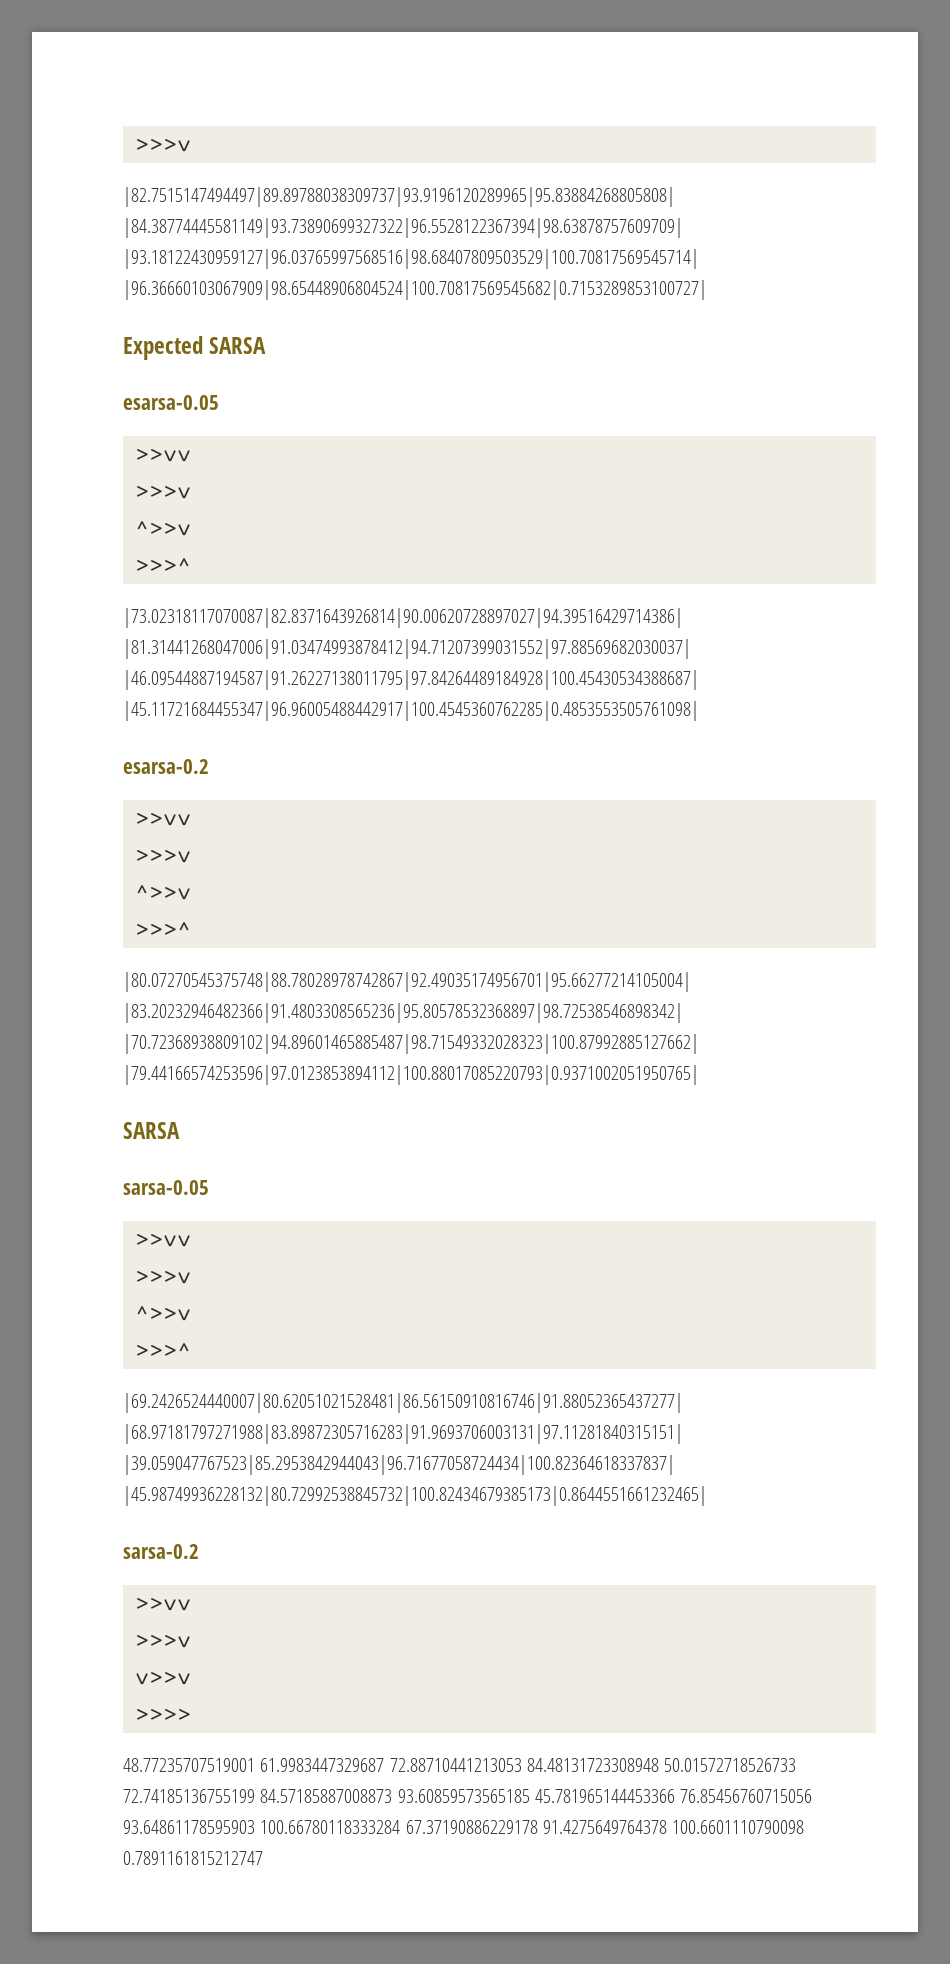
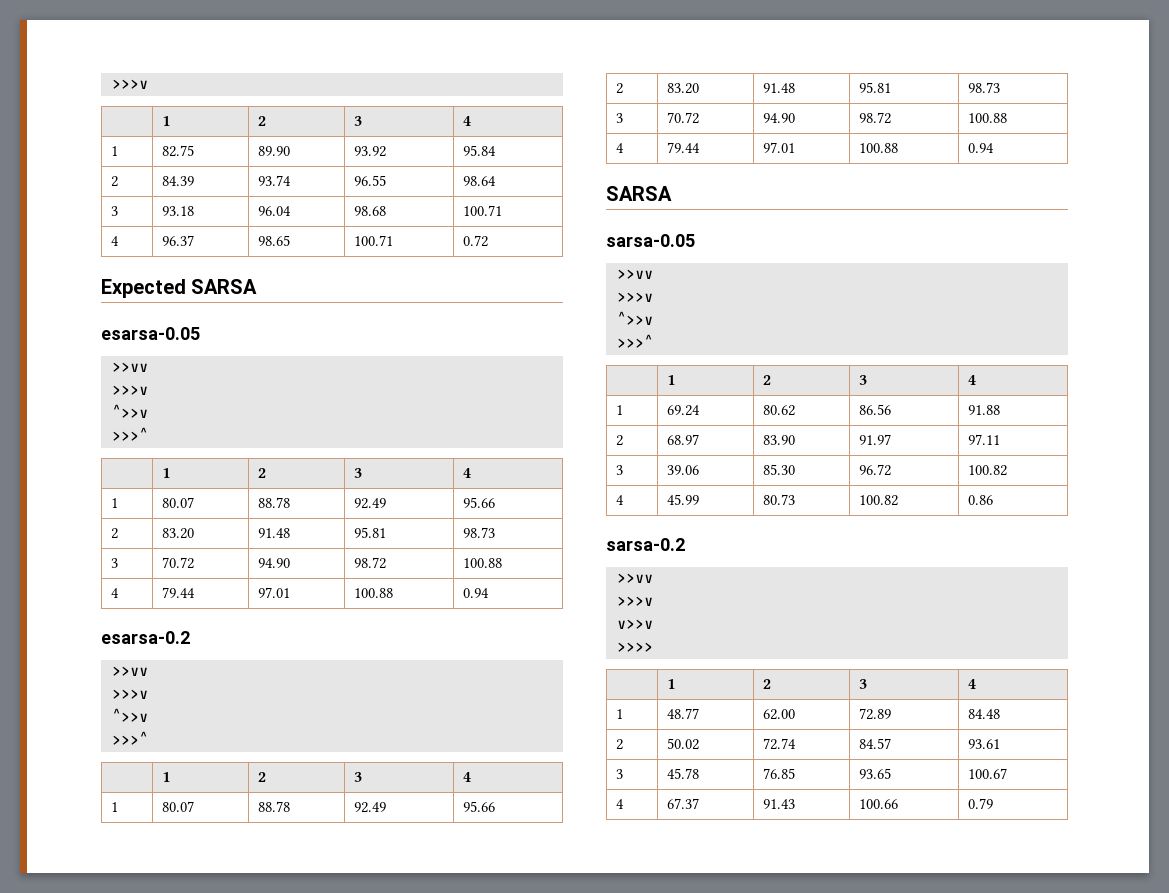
[134,138,191,152] [123,187,675,207] [123,218,683,238] [123,249,699,269] [123,280,707,300] >>>v // |82.7515147494497|89.89788038309737|93.9196120289965|95.83884268805808| |84.38774445581149|93.73890699327322|96.5528122367394|98.63878757609709| |93.18122430959127|96.03765997568516|98.68407809503529|100.70817569545714| |96.36660103067909|98.65448906804524|100.70817569545682|0.7153289853100727| -> [111,79,148,89] [161,116,170,126] [257,116,266,126] [353,116,362,126] [462,116,471,126] [110,146,118,156] [161,145,194,157] [257,146,290,156] [353,146,386,157] [462,145,496,156] [110,176,118,187] [161,176,194,186] [257,175,291,186] [353,175,386,186] [462,176,496,186] [110,206,118,216] [161,206,194,216] [257,206,291,216] [353,206,386,216] [462,205,502,216] [110,236,119,246] [161,235,194,246] [257,235,290,246] [353,235,393,246] [462,235,488,247] >>>v // | 1 | 2 | 3 | 4 // 1 | 82.75 | 89.90 | 93.92 | 95.84 // 2 | 84.39 | 93.74 | 96.55 | 98.64 // 3 | 93.18 | 96.04 | 98.68 | 100.71 // 4 | 96.37 | 98.65 | 100.71 | 0.72
[123,608,683,628] [123,639,691,659] [123,670,699,690] [123,701,699,721] // |73.02318117070087|82.8371643926814|90.00620728897027|94.39516429714386| |81.31441268047006|91.03474993878412|94.71207399031552|97.88569682030037| |46.09544887194587|91.26227138011795|97.84264489184928|100.45430534388687| |45.11721684455347|96.96005488442917|100.4545360762285|0.4853553505761098| -> [161,468,170,478] [257,468,266,478] [353,468,362,478] [462,468,471,478] [110,498,118,508] [161,497,194,508] [257,497,290,508] [353,498,386,509] [462,497,495,508] [110,528,118,539] [161,528,194,539] [257,528,290,538] [353,527,386,538] [462,527,495,538] [110,558,118,568] [161,557,194,569] [257,558,290,568] [353,557,386,569] [462,558,502,568] [110,588,119,598] [161,587,195,598] [257,587,290,598] [353,588,393,598] [462,588,489,598] // | 1 | 2 | 3 | 4 // 1 | 80.07 | 88.78 | 92.49 | 95.66 // 2 | 83.20 | 91.48 | 95.81 | 98.73 // 3 | 70.72 | 94.90 | 98.72 | 100.88 // 4 | 79.44 | 97.01 | 100.88 | 0.94
[123,972,691,992] [123,1003,683,1023] [123,1034,699,1054] [123,1065,699,1085] // |80.07270545375748|88.78028978742867|92.49035174956701|95.66277214105004| |83.20232946482366|91.4803308565236|95.80578532368897|98.72538546898342| |70.72368938809102|94.89601465885487|98.71549332028323|100.87992885127662| |79.44166574253596|97.0123853894112|100.88017085220793|0.9371002051950765| -> [161,772,170,782] [257,772,266,782] [353,772,362,782] [462,772,471,782] [110,802,118,812] [161,801,194,812] [257,801,290,812] [353,802,386,813] [462,801,495,812] [615,83,623,94] [666,83,699,94] [762,83,795,93] [858,82,891,93] [967,82,1000,93] [615,113,623,123] [666,112,699,124] [762,113,795,123] [858,112,891,124] [967,113,1007,123] [615,143,624,153] [666,142,700,153] [762,142,795,153] [858,143,898,153] [967,143,994,153] // | 1 | 2 | 3 | 4 // 1 | 80.07 | 88.78 | 92.49 | 95.66 // 2 | 83.20 | 91.48 | 95.81 | 98.73 // 3 | 70.72 | 94.90 | 98.72 | 100.88 // 4 | 79.44 | 97.01 | 100.88 | 0.94
[123,1393,683,1413] [123,1424,683,1444] [123,1455,675,1475] [123,1486,707,1506] // |69.2426524440007|80.62051021528481|86.56150910816746|91.88052365437277| |68.97181797271988|83.89872305716283|91.9693706003131|97.11281840315151| |39.059047767523|85.2953842944043|96.71677058724434|100.82364618337837| |45.98749936228132|80.72992538845732|100.82434679385173|0.8644551661232465| -> [666,375,675,385] [762,375,771,385] [858,375,867,385] [967,375,976,385] [615,405,623,415] [666,405,700,416] [762,405,795,416] [858,404,891,415] [967,405,1000,415] [615,435,623,446] [666,434,699,445] [762,435,795,445] [858,434,891,445] [967,434,1000,445] [615,465,623,475] [666,465,699,475] [762,464,795,475] [858,464,891,476] [967,465,1007,476] [615,495,624,505] [666,494,699,505] [762,494,795,505] [858,495,898,506] [967,495,993,505] // | 1 | 2 | 3 | 4 // 1 | 69.24 | 80.62 | 86.56 | 91.88 // 2 | 68.97 | 83.90 | 91.97 | 97.11 // 3 | 39.06 | 85.30 | 96.72 | 100.82 // 4 | 45.99 | 80.73 | 100.82 | 0.86
[123,1758,797,1772] [123,1789,813,1803] [123,1820,805,1834] [123,1851,263,1865] // 48.77235707519001 61.9983447329687 72.88710441213053 84.48131723308948 50.01572718526733 72.74185136755199 84.57185887008873 93.60859573565185 45.781965144453366 76.85456760715056 93.64861178595903 100.66780118333284 67.37190886229178 91.4275649764378 100.6601110790098 0.7891161815212747 -> [666,679,675,689] [762,679,771,689] [858,679,867,689] [967,679,976,689] [615,709,623,719] [666,708,699,719] [762,709,795,720] [858,708,891,720] [967,709,1000,719] [615,739,623,750] [666,738,699,750] [762,738,796,750] [858,738,891,749] [967,739,1000,749] [615,769,623,779] [666,768,699,779] [762,768,795,779] [858,768,891,779] [967,768,1007,779] [615,799,624,809] [666,798,699,809] [762,799,795,809] [858,799,898,809] [967,798,993,809] // | 1 | 2 | 3 | 4 // 1 | 48.77 | 62.00 | 72.89 | 84.48 // 2 | 50.02 | 72.74 | 84.57 | 93.61 // 3 | 45.78 | 76.85 | 93.65 | 100.67 // 4 | 67.37 | 91.43 | 100.66 | 0.79

